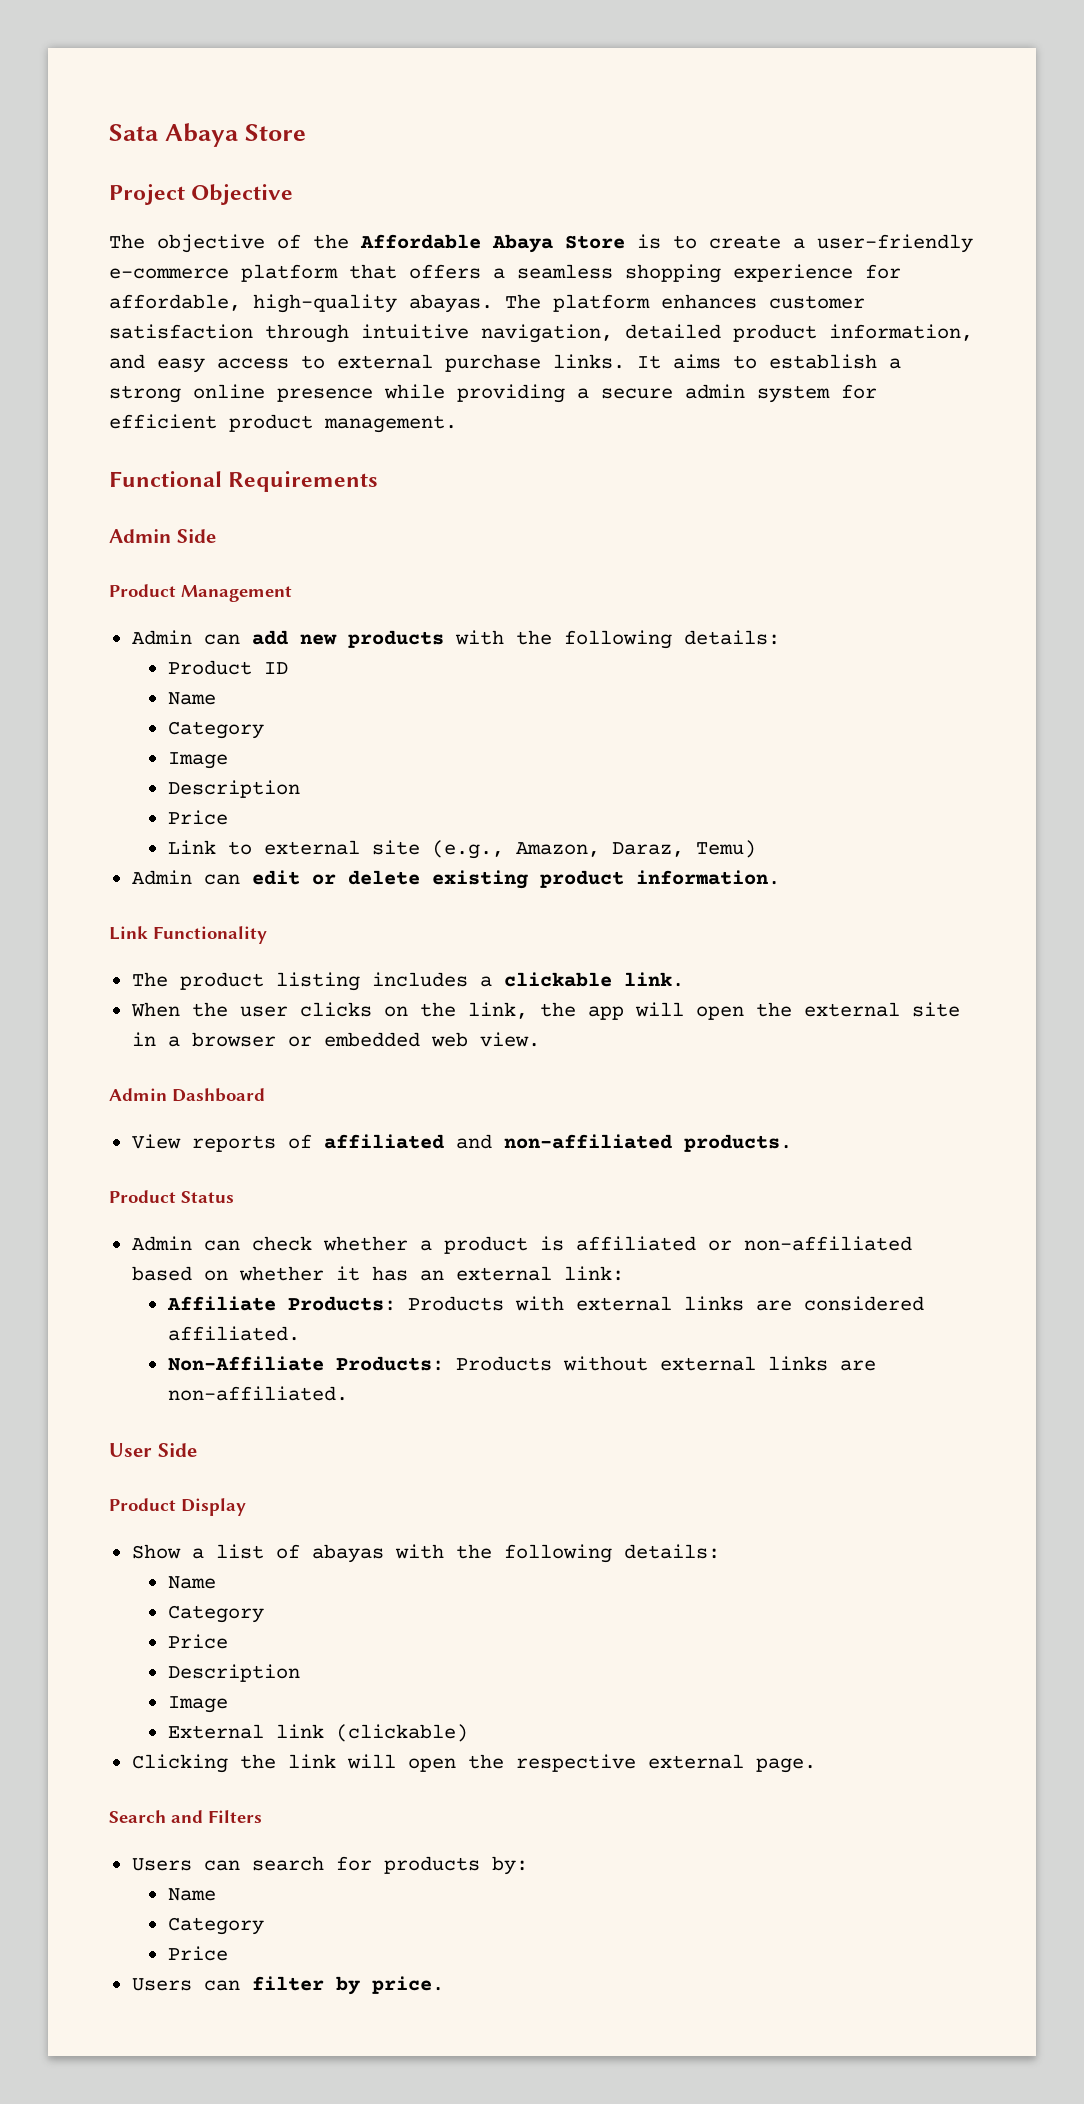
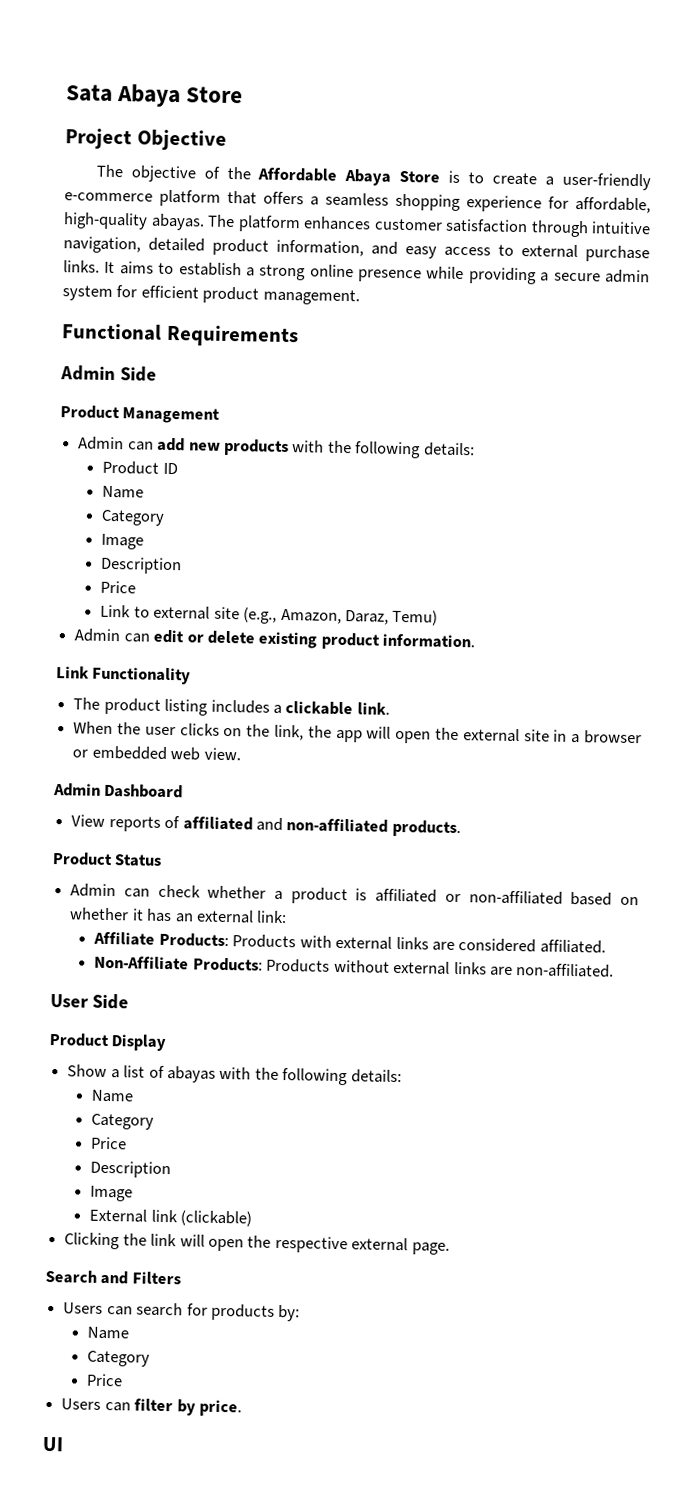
(444, 1985) none -> [42,1436,64,1452] // UI

